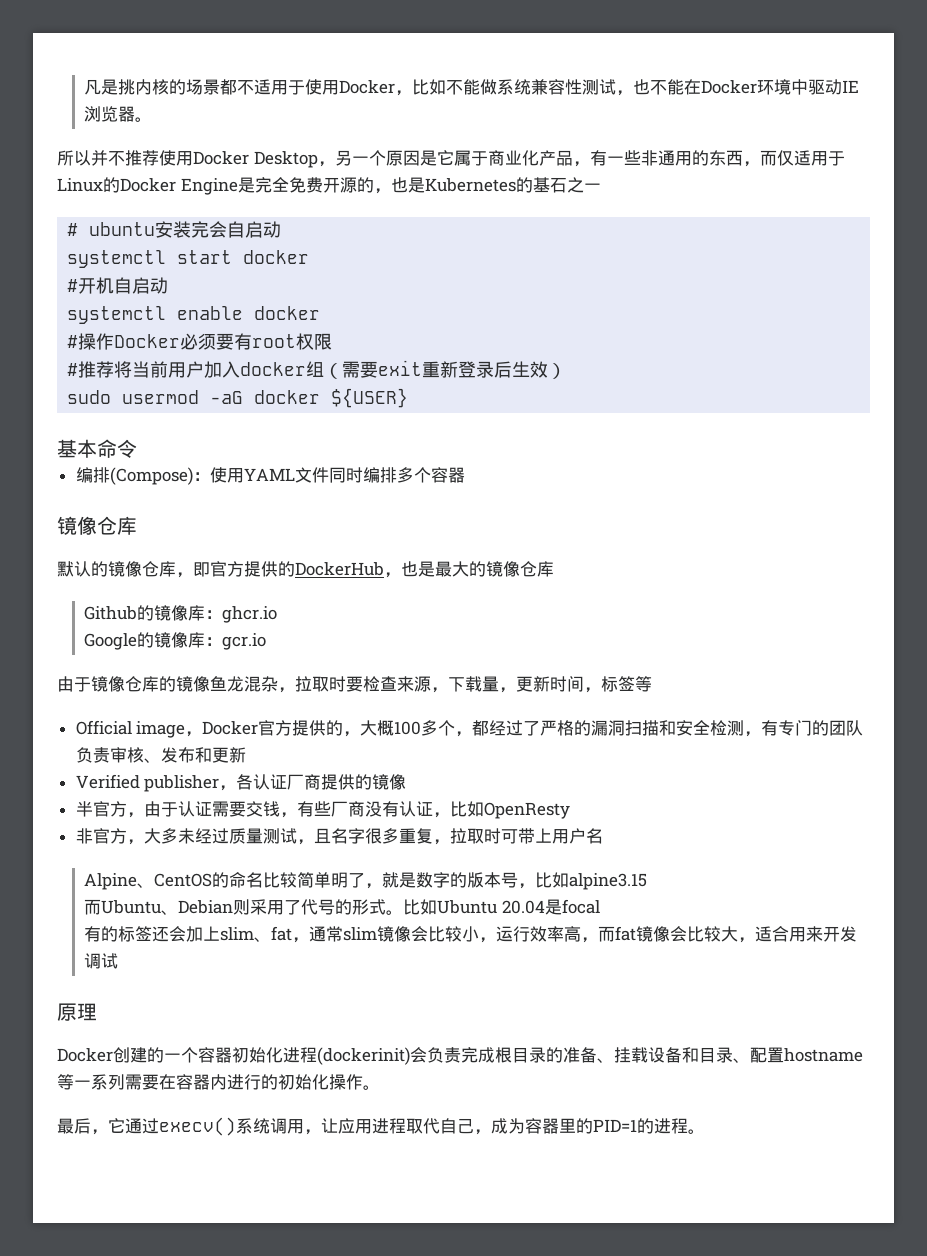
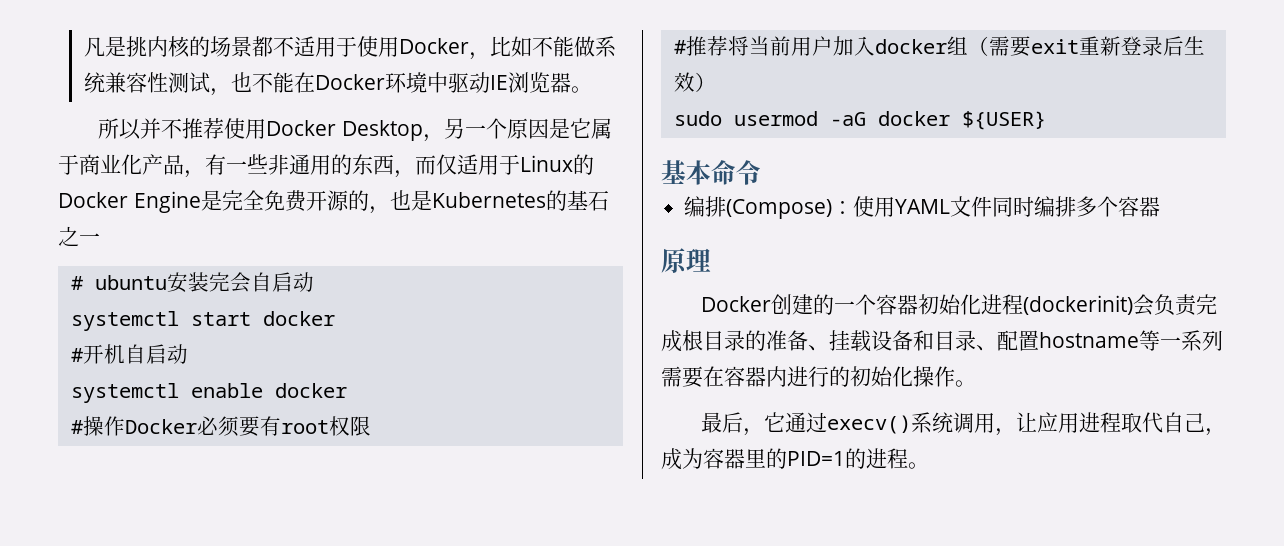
[57,516,137,535] [57,561,554,578] [83,605,277,623] [83,632,266,650] [57,676,652,693] [75,720,864,738] [75,747,246,763] [75,774,407,792] [75,801,570,819] [75,828,603,845] [83,872,647,890] [83,899,600,915] [83,926,857,943] [83,953,118,969] // 镜像仓库 // 默认的镜像仓库，即官方提供的DockerHub，也是最大的镜像仓库 // Github的镜像库：ghcr.io // Google的镜像库：gcr.io // 由于镜像仓库的镜像鱼龙混杂，拉取时要检查来源，下载量，更新时间，标签等 // Official image，Docker官方提供的，大概100多个，都经过了严格的漏洞扫描和安全检测，有专门的团队负责审核、发布和更新 // Verified publisher，各认证厂商提供的镜像 // 半官方，由于认证需要交钱，有些厂商没有认证，比如OpenResty // 非官方，大多未经过质量测试，且名字很多重复，拉取时可带上用户名 // Alpine、CentOS的命名比较简单明了，就是数字的版本号，比如alpine3.15 // 而Ubuntu、Debian则采用了代号的形式。比如Ubuntu 20.04是focal // 有的标签还会加上slim、fat，通常slim镜像会比较小，运行效率高，而fat镜像会比较大，适合用来开发调试 -> (1161, 207) none

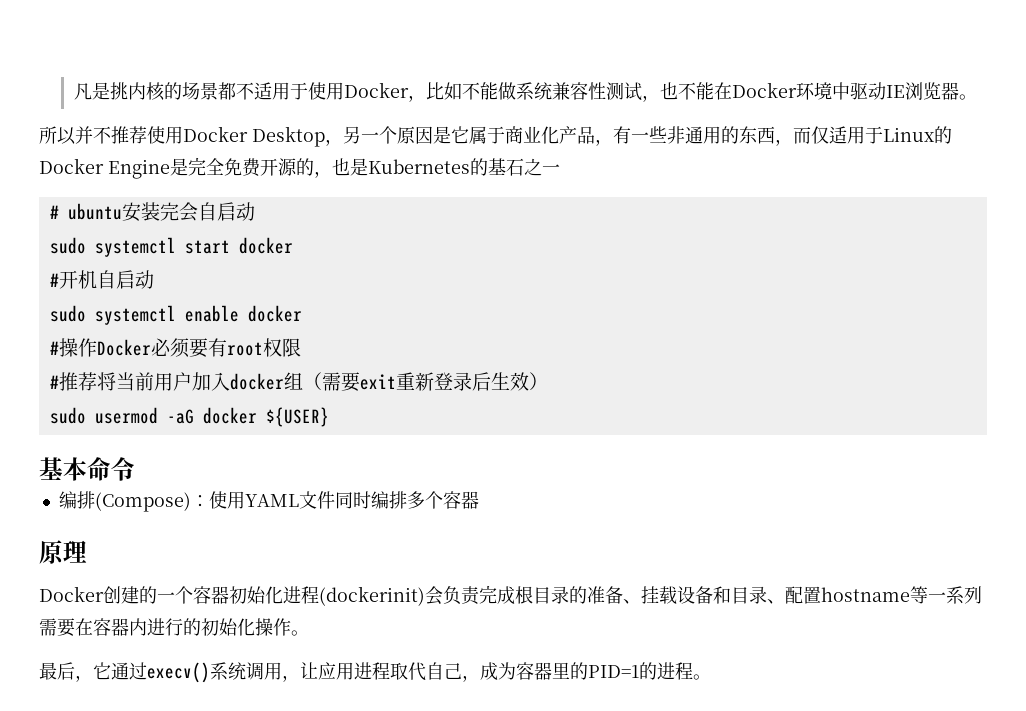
(314, 282) none -> [49,237,86,254] sudo
(188, 354) none -> [49,305,86,322] sudo

